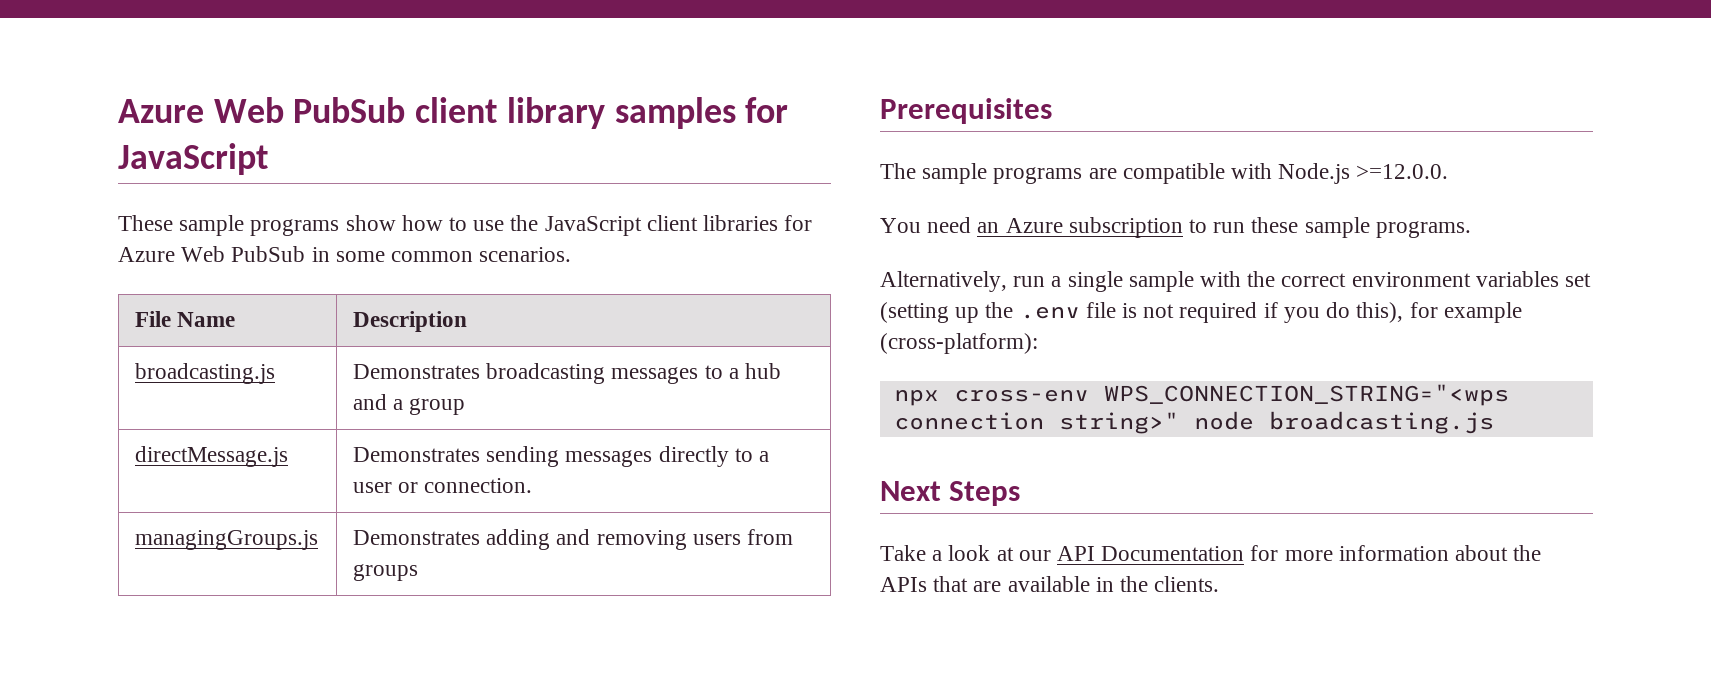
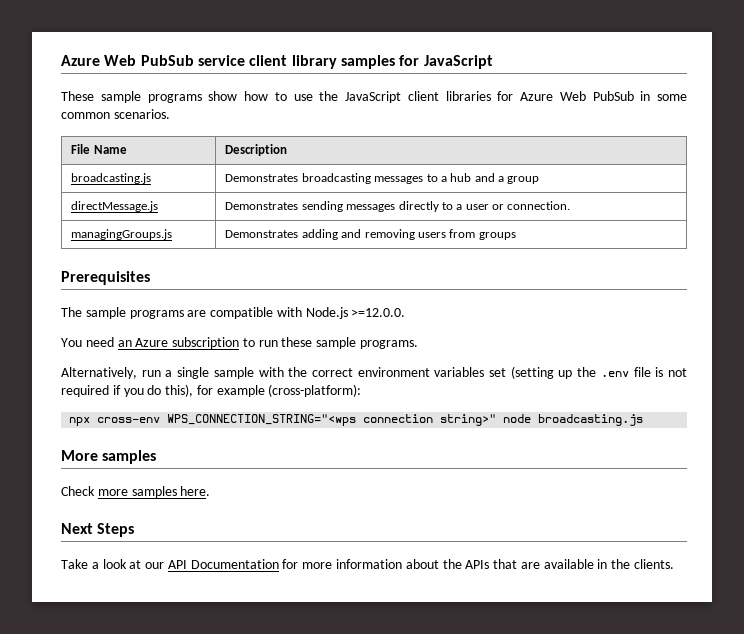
[118,97,406,123] Azure Web PubSub -> [61,55,245,66] Azure Web PubSub service
(1494, 422) none -> [61,450,157,464] [61,486,211,498] // More samples // Check more samples here.

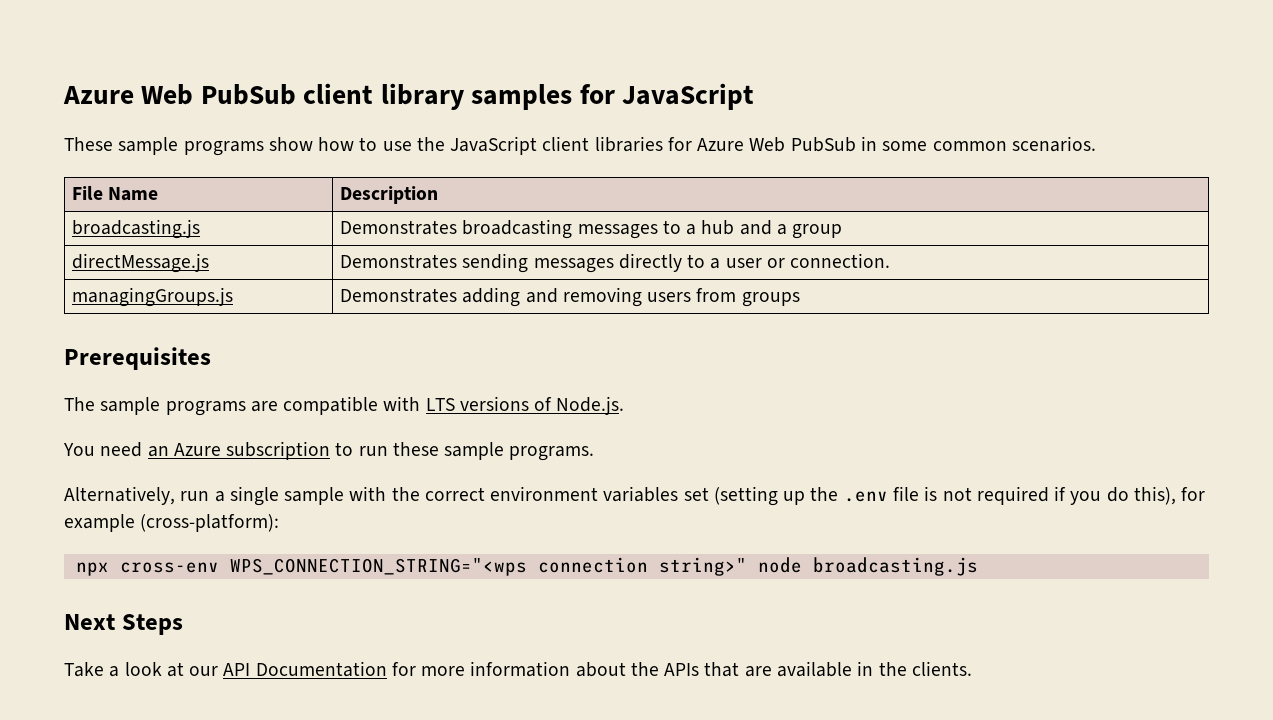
[61,55,245,66] Azure Web PubSub service -> [63,84,296,105] Azure Web PubSub
[305,307,406,319] Node.js >=12.0.0. -> [425,396,625,415] LTS versions of Node.js.
[61,450,157,464] [61,486,211,498] // More samples // Check more samples here. -> (978, 566) none

